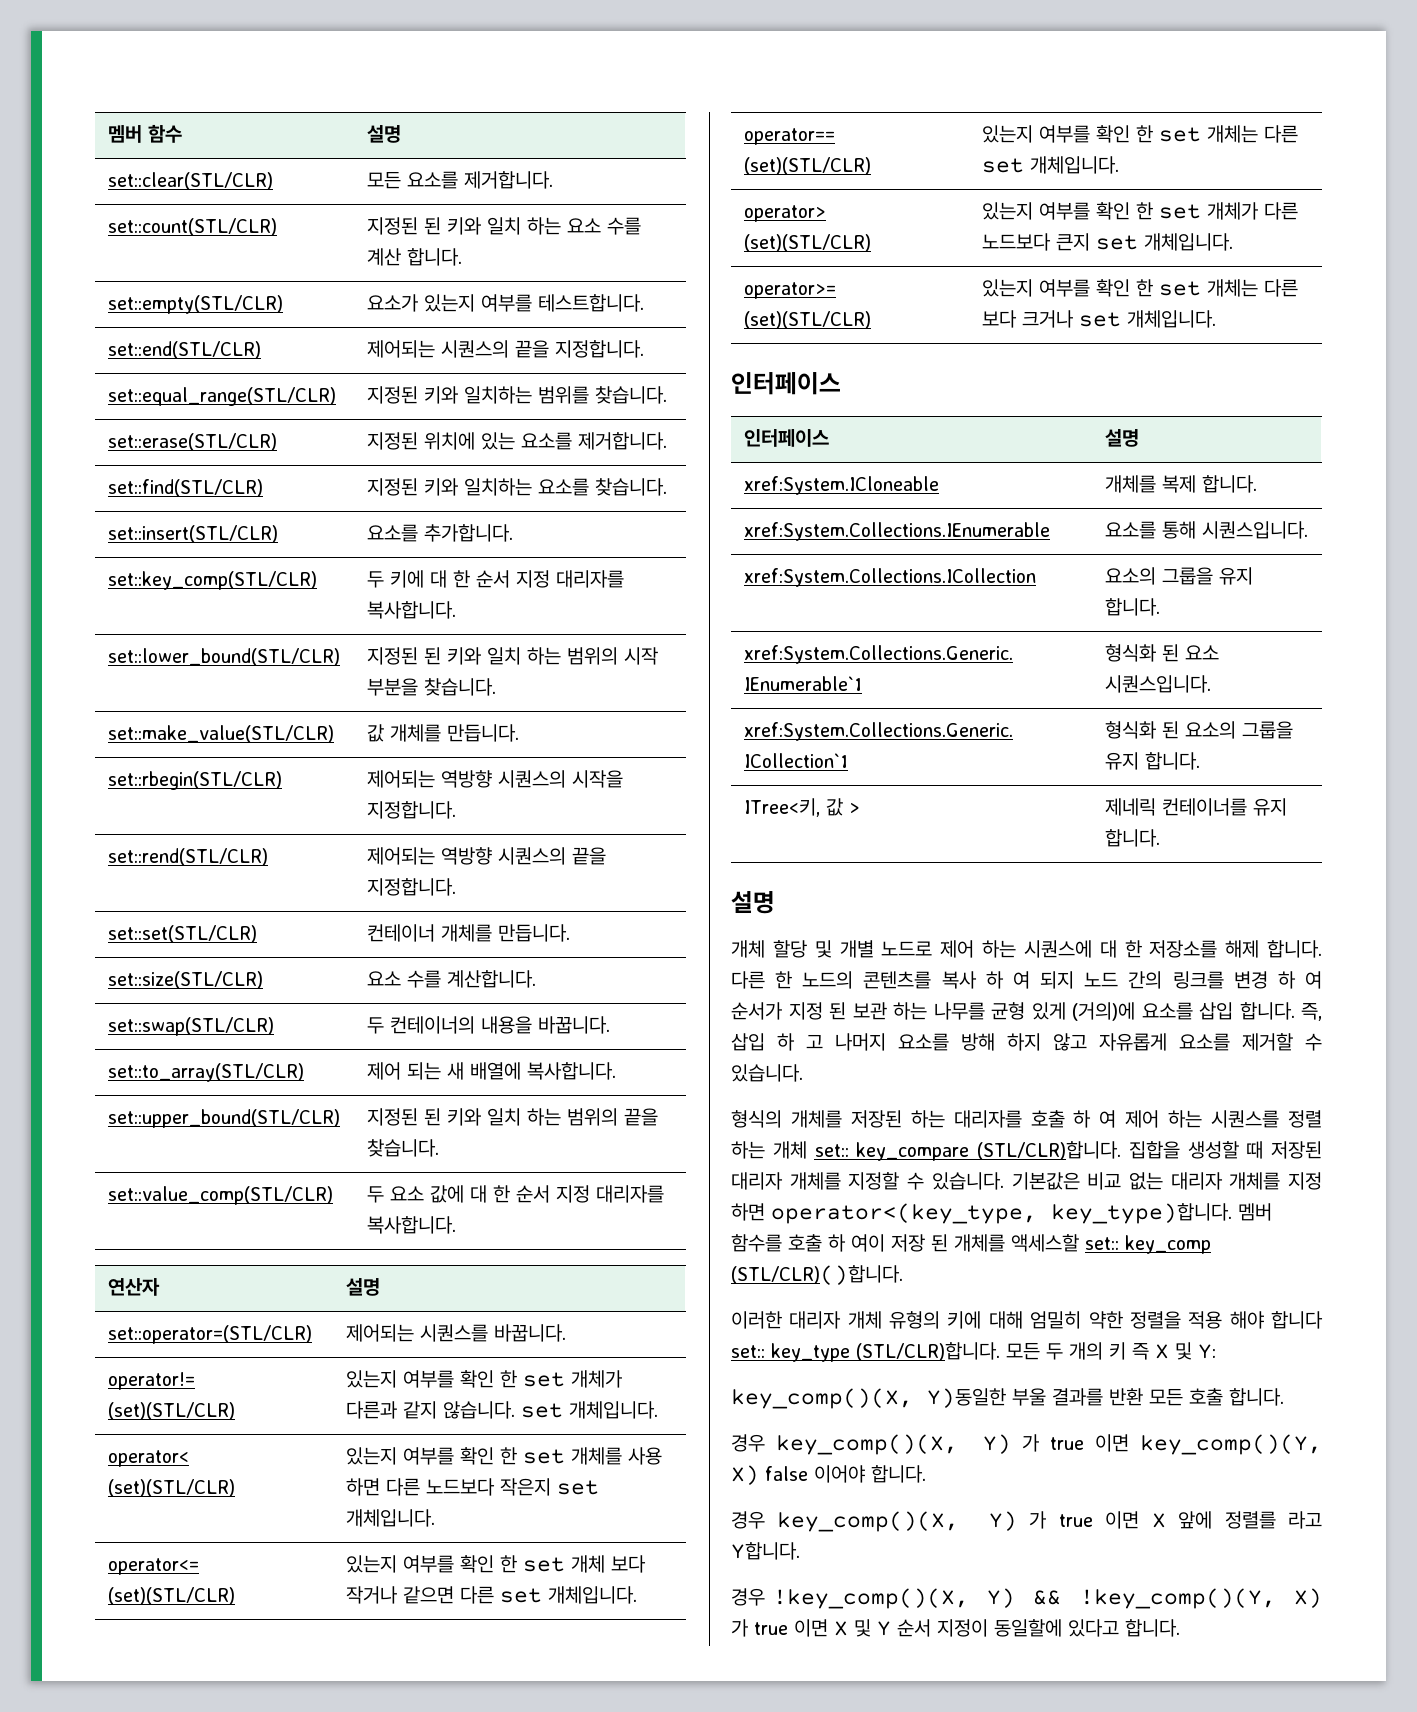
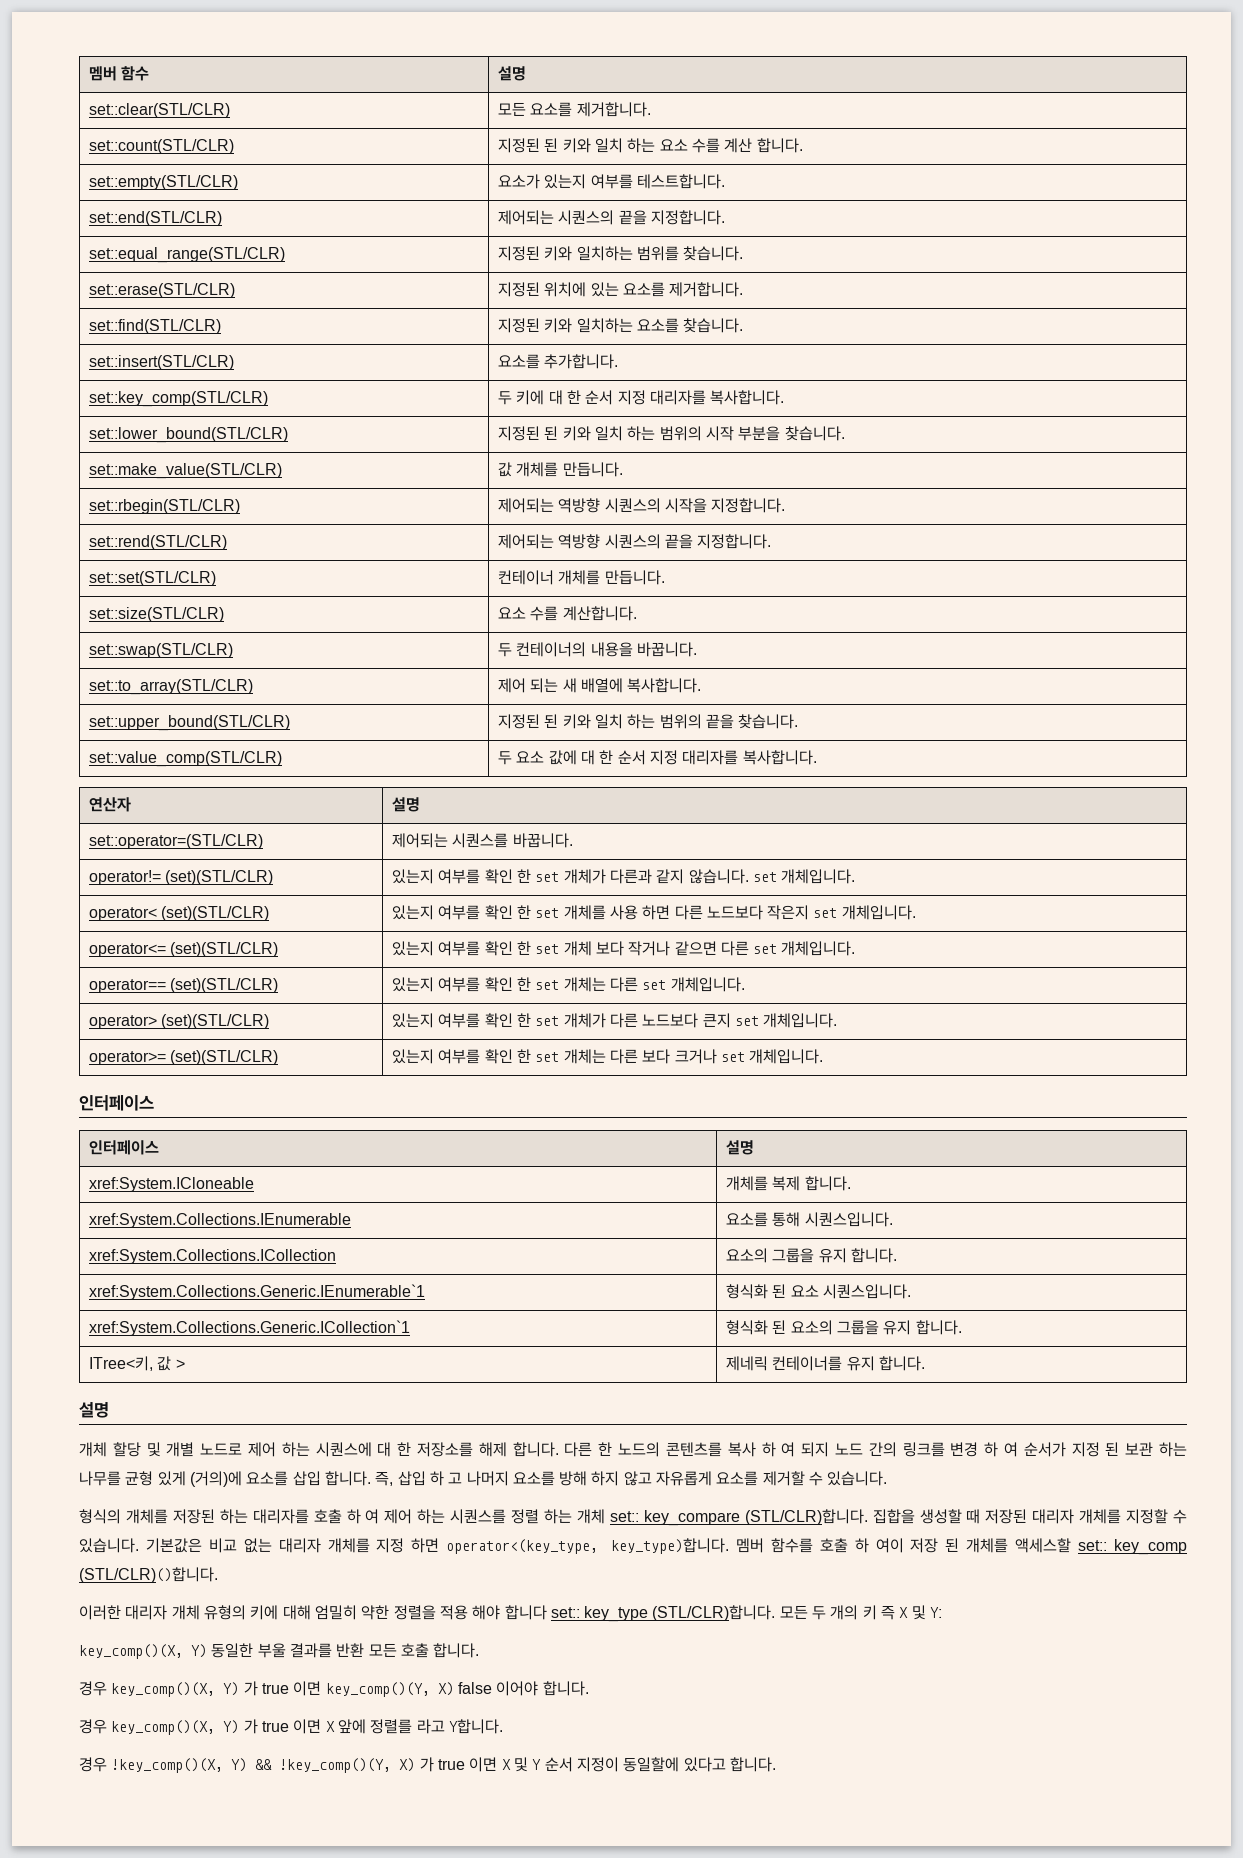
[927,1388,1006,1408] Y)동일한 -> [191,1643,254,1658] Y) 동일한

